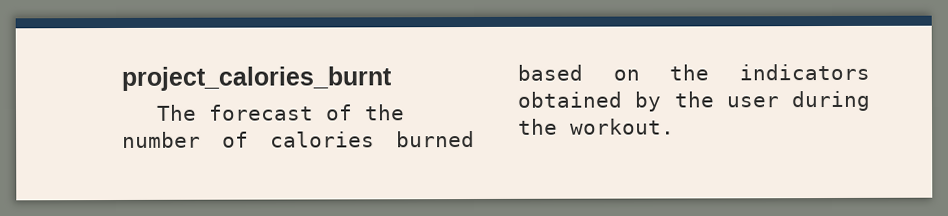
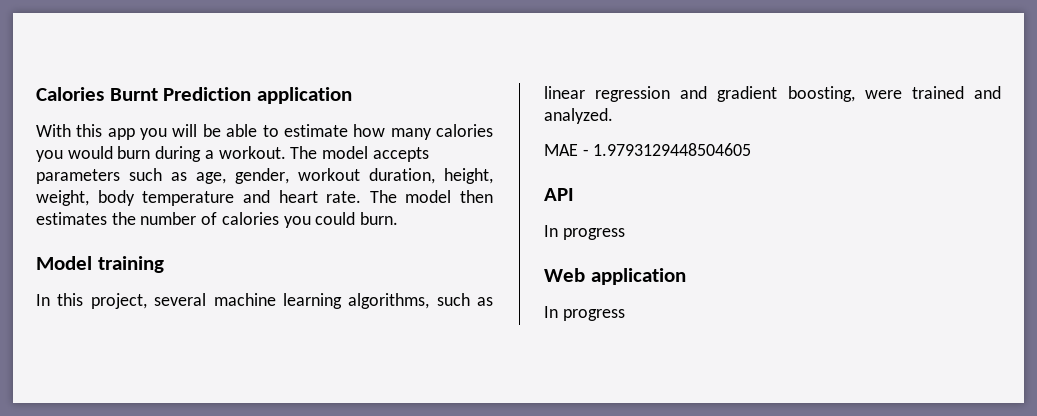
[121,66,392,91] [156,104,406,121] [122,130,475,148] [517,63,870,81] [517,90,871,112] [518,118,675,135] project_calories_burnt // The forecast of the number of calories burned based on the indicators obtained by the user during the workout. -> [36,87,352,104] [36,124,494,140] [36,146,429,162] [36,168,493,184] [36,190,493,206] [36,212,399,228] [36,256,164,273] [36,293,493,309] [544,86,1001,102] [544,108,613,124] [544,143,752,156] [544,188,574,201] [544,225,625,240] [544,268,686,285] [544,306,625,321] Calories Burnt Prediction application // With this app you will be able to estimate how many calories you would burn during a workout. The model accepts parameters such as age, gender, workout duration, height, weight, body temperature and heart rate. The model then estimates the number of calories you could burn. // Model training // In this project, several machine learning algorithms, such as linear regression and gradient boosting, were trained and analyzed. // MAE - 1.9793129448504605 // API // In progress // Web application // In progress

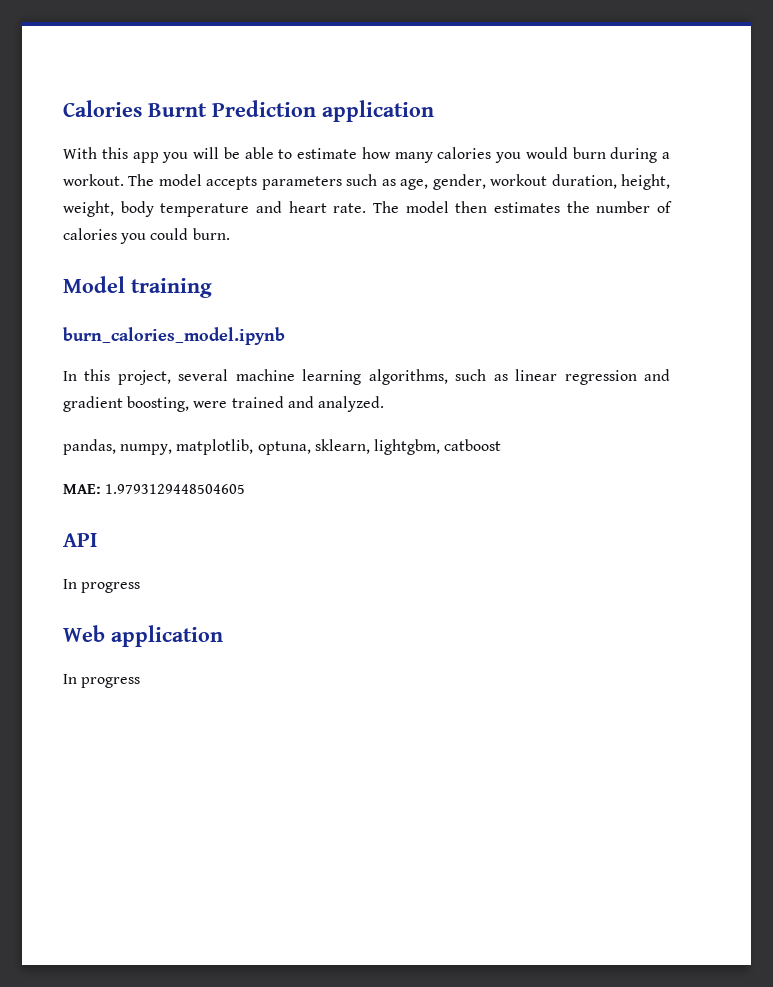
(164, 264) none -> [63,327,285,345] // burn_calories_model.ipynb
[544,144,589,156] MAE - -> [63,439,502,455] [63,484,101,494] pandas, numpy, matplotlib, optuna, sklearn, lightgbm, catboost // MAE:

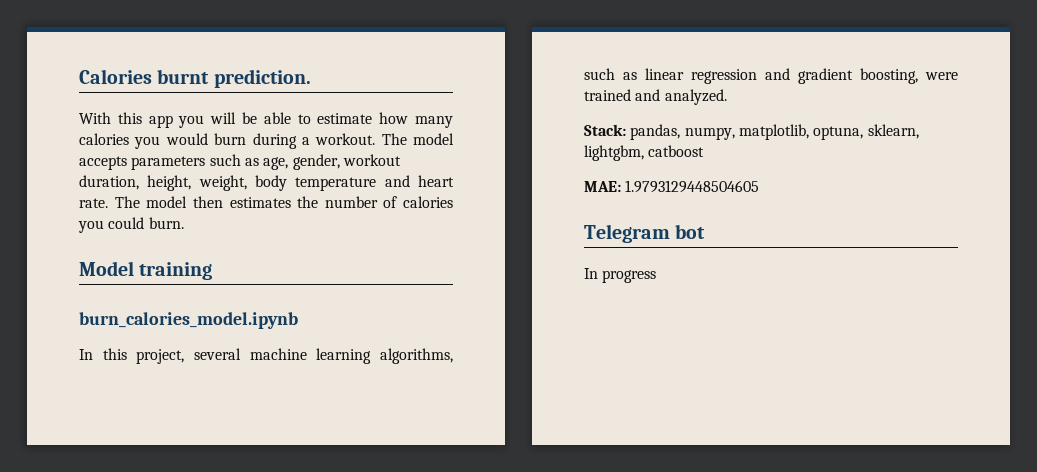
[148,100,434,122] Burnt Prediction application -> [157,69,311,88] burnt prediction.
(384, 404) none -> [584,124,626,136] Stack:
[63,533,97,547] [63,579,141,593] [63,625,223,647] [63,674,141,688] API // In progress // Web application // In progress -> [584,224,706,243] [584,268,657,283] Telegram bot // In progress

